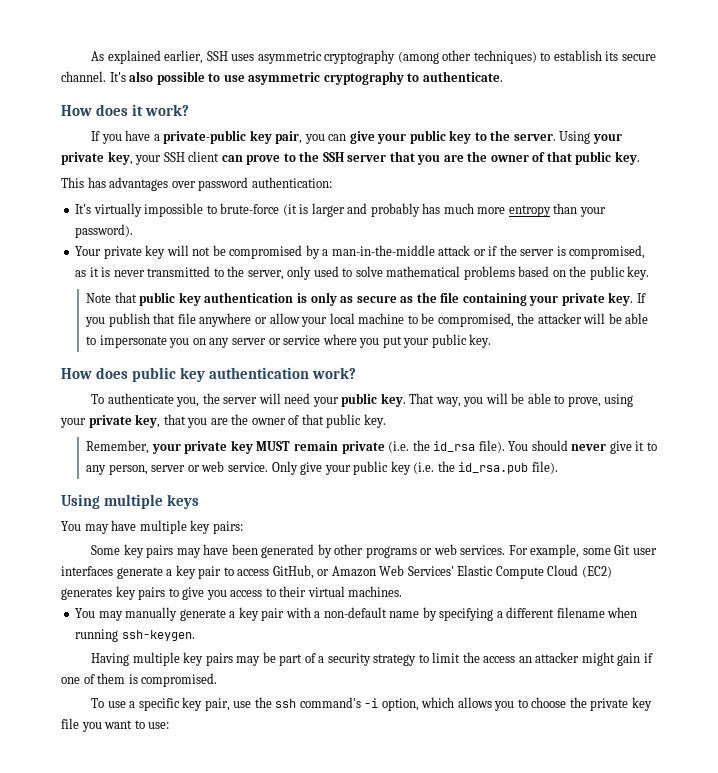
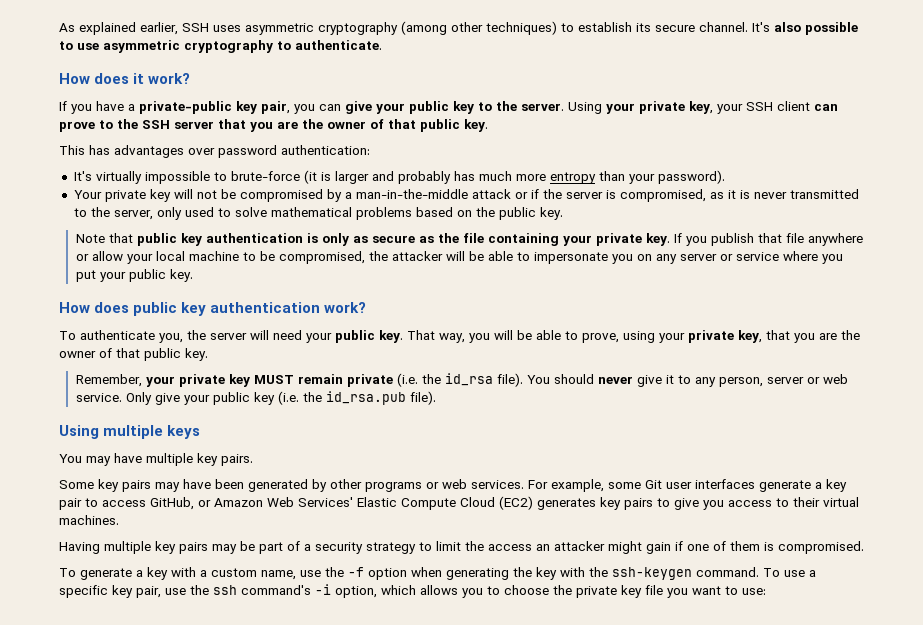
[212,521,243,534] pairs: -> [221,454,253,466] pairs.
[75,607,638,621] [75,629,195,642] // You may manually generate a key pair with a non-default name by specifying a different filename when running ssh-keygen. -> (119, 520) none
(105, 703) none -> [80,567,780,580] generate a key with a custom name, use the -f option when generating the key with the ssh-keygen command. To

